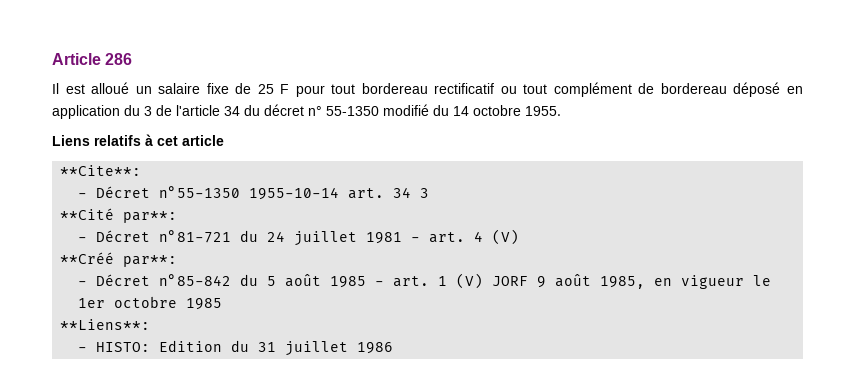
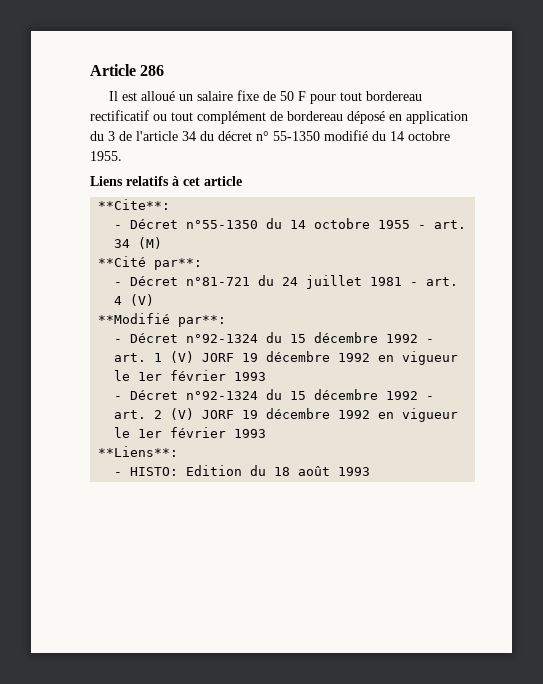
[257,84,274,94] 25 -> [279,91,294,101] 50
[249,187,340,200] 1955-10-14 -> [266,218,427,229] du 14 octobre 1955 -
[420,188,430,198] 3 -> [138,237,163,249] (M)
[60,252,178,267] [78,274,367,288] **Créé par**: // - Décret n°85-842 du 5 août 1985 -> [98,313,227,327] [114,332,419,343] **Modifié par**: // - Décret n°92-1324 du 15 décembre 1992
[537,274,772,289] [78,296,223,310] 9 août 1985, en vigueur le 1er octobre 1985 -> [242,351,459,365] [114,370,267,381] [114,389,435,400] [114,408,459,422] [114,427,267,438] 19 décembre 1992 en vigueur le 1er février 1993 // - Décret n°92-1324 du 15 décembre 1992 - art. 2 (V) JORF 19 décembre 1992 en vigueur le 1er février 1993
[258,341,394,356] 31 juillet 1986 -> [274,466,371,476] 18 août 1993

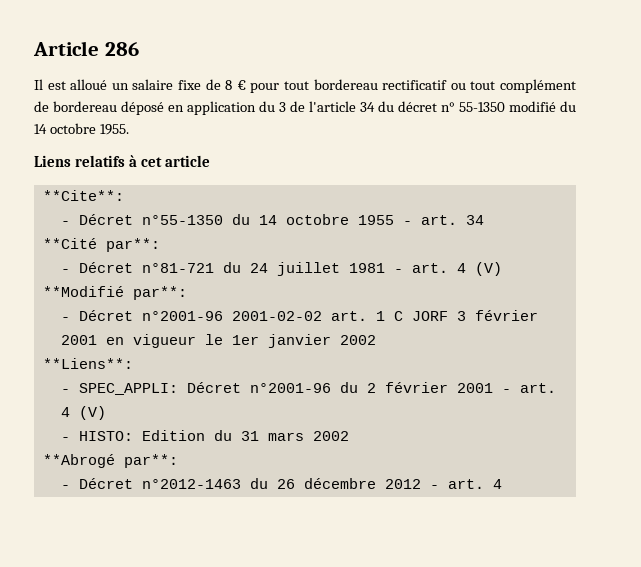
[279,91,306,101] 50 F -> [225,80,246,90] 8 €
[138,237,163,249] (M) -> (484, 220) none
[186,332,435,343] [114,351,459,365] [114,370,267,381] [114,389,435,400] [114,408,459,422] [114,427,267,438] [98,446,179,457] [114,465,371,476] n°92-1324 du 15 décembre 1992 - art. 1 (V) JORF 19 décembre 1992 en vigueur le 1er février 1993 // - Décret n°92-1324 du 15 décembre 1992 - art. 2 (V) JORF 19 décembre 1992 en vigueur le 1er février 1993 // **Liens**: // - HISTO: Edition du 18 août 1993 -> [141,310,538,321] [60,334,376,348] [42,358,133,369] [60,382,556,395] [60,406,106,420] [60,430,349,441] [42,454,178,468] [60,478,502,489] n°2001-96 2001-02-02 art. 1 C JORF 3 février 2001 en vigueur le 1er janvier 2002 // **Liens**: // - SPEC_APPLI: Décret n°2001-96 du 2 février 2001 - art. 4 (V) // - HISTO: Edition du 31 mars 2002 // **Abrogé par**: // - Décret n°2012-1463 du 26 décembre 2012 - art. 4

